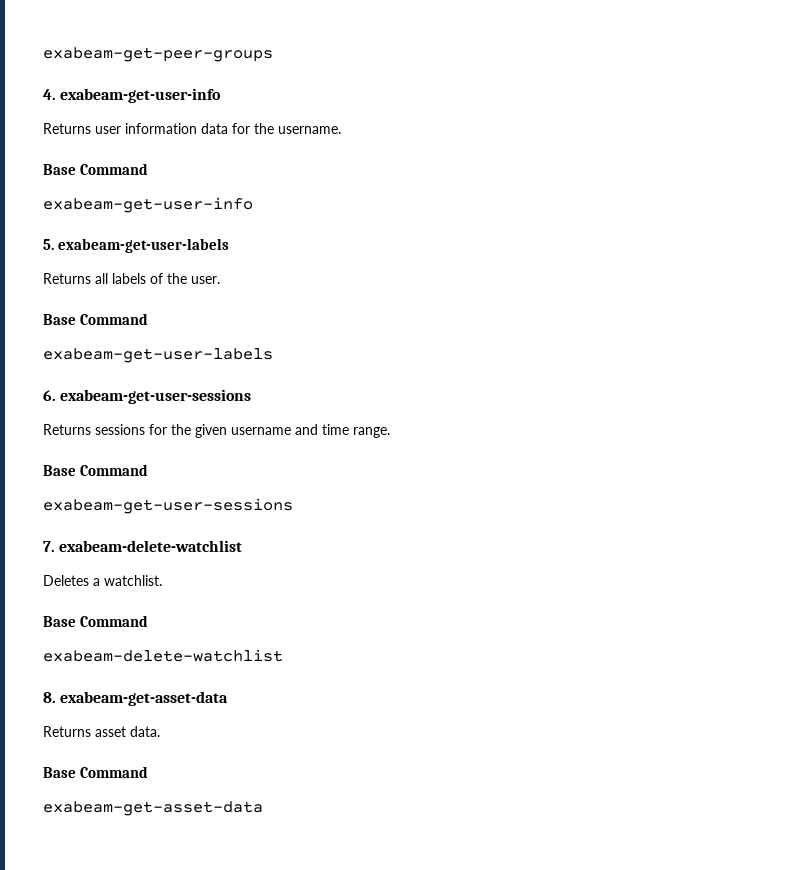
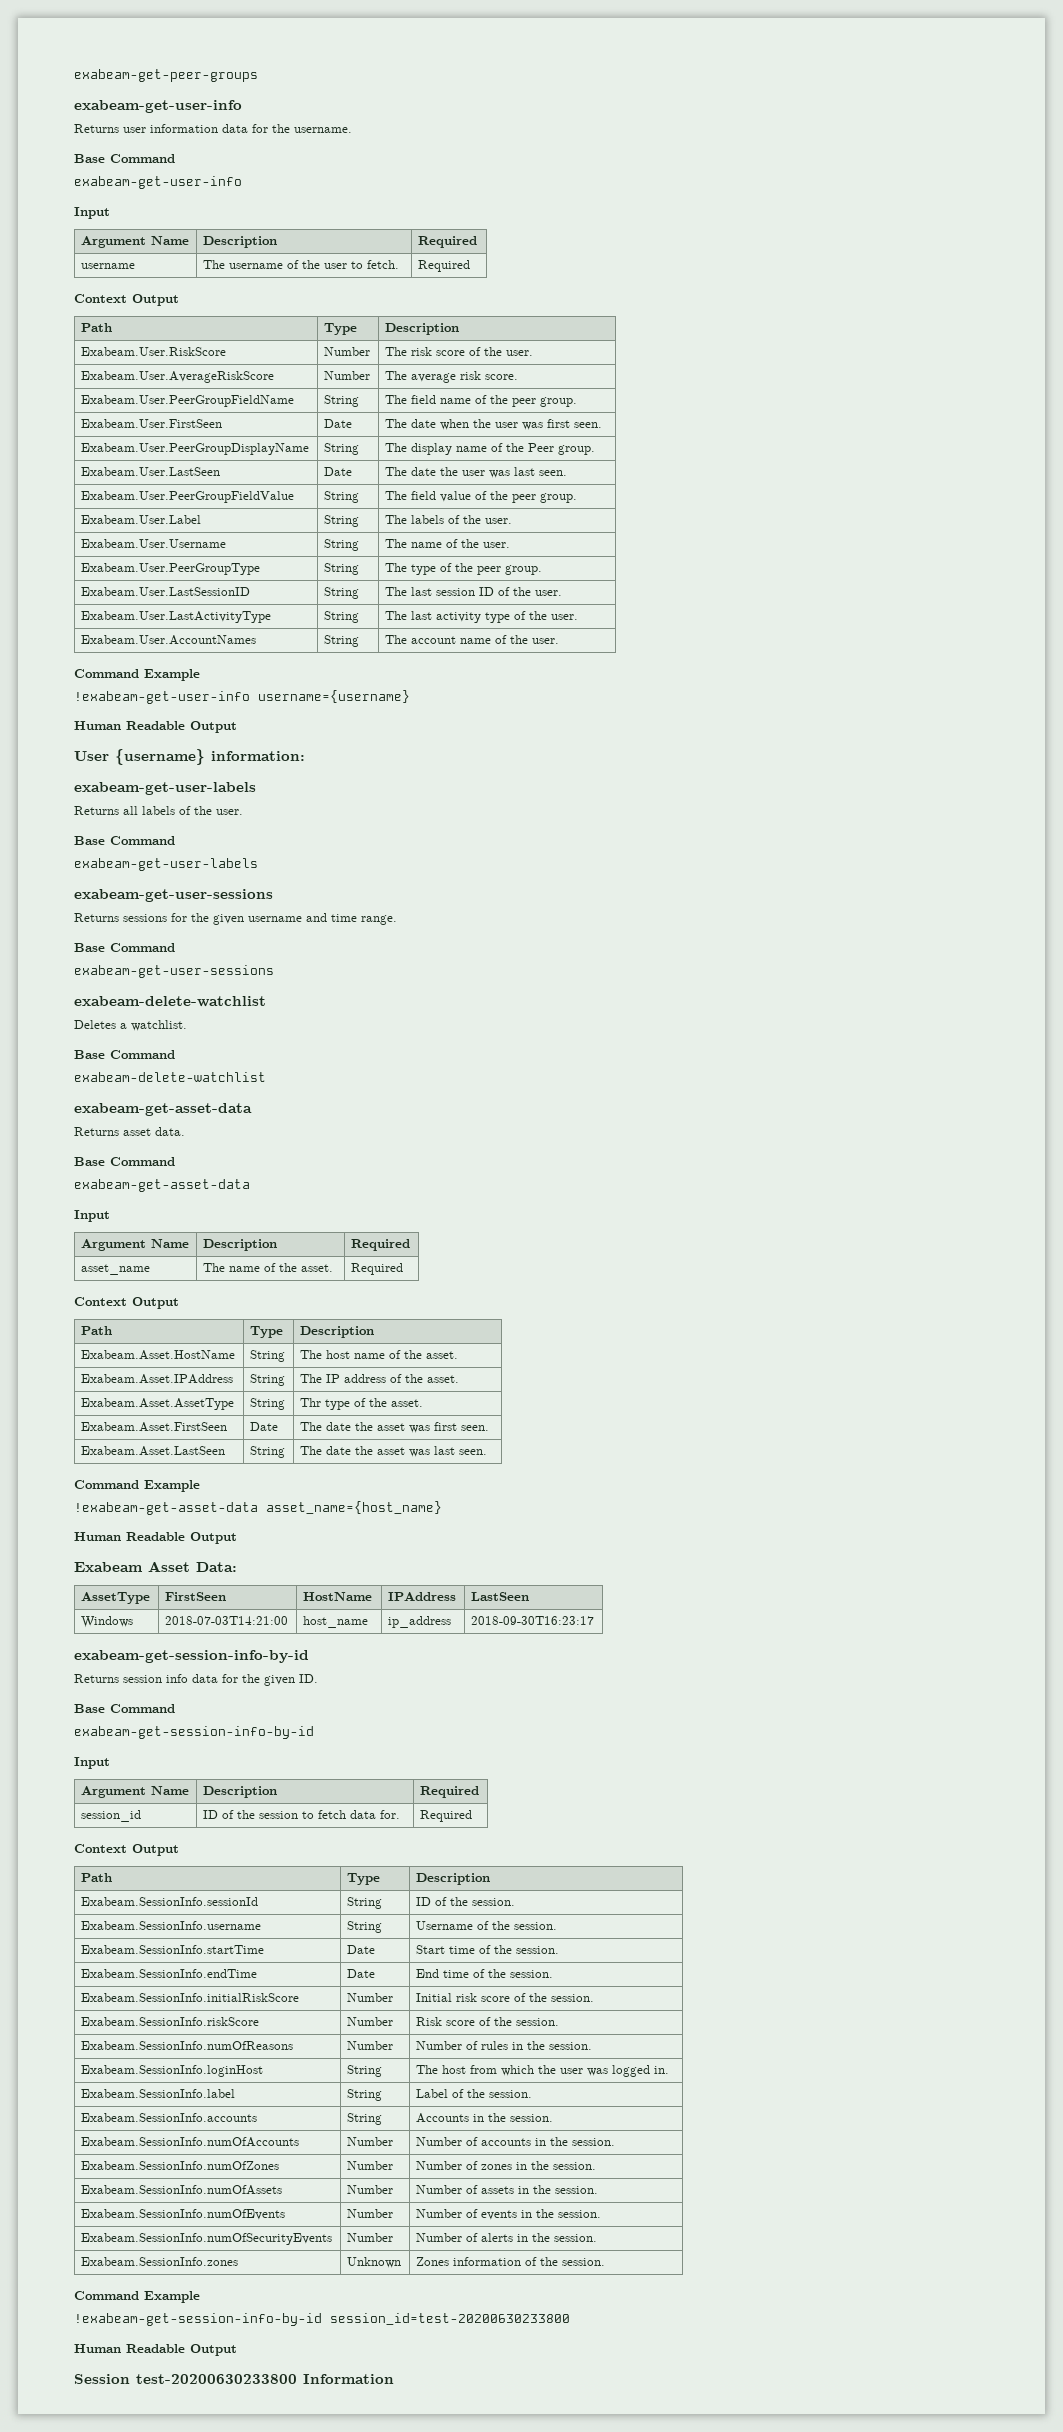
[43,89,56,100] 4. -> (258, 75) none
[43,239,54,250] 5. -> [74,207,110,219] [81,236,190,248] [203,236,278,248] [418,236,478,248] [81,263,136,269] [203,260,400,269] [418,260,471,272] [74,294,179,306] [81,323,113,332] [324,323,358,335] [385,323,460,335] [81,347,227,356] [324,347,371,356] [385,347,534,356] [81,371,275,383] [324,371,371,380] [385,371,519,383] [81,395,295,407] [324,395,360,407] [385,395,578,407] [81,419,223,428] [324,419,353,428] [385,419,603,430] [81,443,310,455] [324,443,360,455] [385,443,596,455] [81,467,221,476] [324,467,353,476] [385,467,568,478] [81,491,295,503] [324,491,360,503] [385,491,578,503] [81,515,202,524] [324,515,360,527] [385,515,513,524] [81,539,227,548] [324,539,360,551] [385,539,511,548] [81,563,261,575] [324,563,360,575] [385,563,543,575] [81,587,251,596] [324,587,360,599] [385,587,563,596] [81,611,272,623] [324,611,360,623] [385,611,579,623] [81,635,257,645] [324,635,360,647] [385,635,560,644] [74,669,200,681] [74,690,410,704] [74,721,237,733] [74,749,305,765] Input // Argument Name | Description | Required // username | The username of the user to fetch. | Required // Context Output // Path | Type | Description // Exabeam.User.RiskScore | Number | The risk score of the user. // Exabeam.User.AverageRiskScore | Number | The average risk score. // Exabeam.User.PeerGroupFieldName | String | The field name of the peer group. // Exabeam.User.FirstSeen | Date | The date when the user was first seen. // Exabeam.User.PeerGroupDisplayName | String | The display name of the Peer group. // Exabeam.User.LastSeen | Date | The date the user was last seen. // Exabeam.User.PeerGroupFieldValue | String | The field value of the peer group. // Exabeam.User.Label | String | The labels of the user. // Exabeam.User.Username | String | The name of the user. // Exabeam.User.PeerGroupType | String | The type of the peer group. // Exabeam.User.LastSessionID | String | The last session ID of the user. // Exabeam.User.LastActivityType | String | The last activity type of the user. // Exabeam.User.AccountNames | String | The account name of the user. // Command Example // !exabeam-get-user-info username={username} // Human Readable Output // User {username} information: //
[43,390,56,401] 6. -> (258, 864) none
[43,541,55,552] 7. -> (274, 971) none
[43,692,56,703] 8. -> (266, 1077) none
(263, 808) none -> [74,1210,110,1222] [81,1239,190,1251] [203,1239,278,1251] [351,1239,411,1251] [81,1264,151,1275] [203,1263,334,1272] [351,1263,404,1275] [74,1297,179,1309] [81,1326,113,1335] [250,1326,284,1338] [300,1326,375,1338] [81,1350,236,1360] [250,1350,286,1362] [300,1350,459,1359] [81,1374,234,1384] [250,1374,286,1386] [300,1374,460,1383] [81,1398,235,1410] [250,1398,286,1410] [300,1398,424,1410] [81,1422,228,1432] [250,1422,279,1431] [300,1422,490,1433] [81,1446,226,1456] [250,1446,286,1458] [300,1446,488,1457] [74,1480,200,1492] [74,1501,442,1515] [74,1532,237,1544] [74,1561,237,1572] [81,1592,151,1604] [165,1592,227,1601] [303,1592,373,1601] [388,1592,457,1601] [471,1592,530,1601] [81,1616,134,1628] [165,1616,289,1625] [303,1616,369,1628] [388,1616,452,1628] [471,1616,595,1625] [74,1650,309,1663] [74,1674,318,1686] [74,1704,175,1713] [74,1726,314,1739] [74,1757,110,1769] [81,1786,190,1798] [203,1786,278,1798] [420,1786,480,1798] [81,1810,142,1822] [203,1810,401,1819] [420,1810,473,1822] [74,1844,179,1856] [81,1873,113,1882] [347,1873,381,1885] [416,1873,491,1885] [81,1897,259,1906] [347,1897,383,1909] [416,1897,516,1906] [81,1921,262,1930] [347,1921,383,1933] [416,1921,558,1930] [81,1945,265,1954] [347,1945,376,1954] [416,1945,560,1954] [81,1969,258,1978] [347,1969,376,1978] [416,1969,554,1978] [81,1993,300,2002] [347,1993,394,2002] [416,1993,595,2002] [81,2017,260,2026] [347,2017,394,2026] [416,2017,560,2026] [81,2041,294,2050] [347,2041,394,2050] [416,2041,593,2050] [81,2065,264,2077] [347,2065,383,2077] [416,2065,670,2077] [81,2089,236,2098] [347,2089,383,2101] [416,2089,533,2098] [81,2113,258,2122] [347,2113,383,2125] [416,2113,554,2123] [81,2137,300,2147] [347,2137,394,2146] [416,2137,616,2146] [81,2161,280,2170] [347,2161,394,2170] [416,2161,597,2170] [81,2185,283,2195] [347,2185,394,2194] [416,2185,599,2194] [81,2209,286,2220] [347,2209,394,2218] [416,2209,602,2220] [81,2233,333,2245] [347,2233,394,2242] [416,2233,598,2242] [81,2257,239,2266] [347,2257,402,2268] [416,2257,606,2266] [74,2291,200,2303] [74,2313,570,2326] [74,2344,237,2356] [74,2374,394,2384] // Input // Argument Name | Description | Required // asset_name | The name of the asset. | Required // Context Output // Path | Type | Description // Exabeam.Asset.HostName | String | The host name of the asset. // Exabeam.Asset.IPAddress | String | The IP address of the asset. // Exabeam.Asset.AssetType | String | Thr type of the asset. // Exabeam.Asset.FirstSeen | Date | The date the asset was first seen. // Exabeam.Asset.LastSeen | String | The date the asset was last seen. // Command Example // !exabeam-get-asset-data asset_name={host_name} // Human Readable Output // Exabeam Asset Data: // AssetType | FirstSeen | HostName | IPAddress | LastSeen // Windows | 2018-07-03T14:21:00 | host_name | ip_address | 2018-09-30T16:23:17 // exabeam-get-session-info-by-id // Returns session info data for the given ID. // Base Command // exabeam-get-session-info-by-id // Input // Argument Name | Description | Required // session_id | ID of the session to fetch data for. | Required // Context Output // Path | Type | Description // Exabeam.SessionInfo.sessionId | String | ID of the session. // Exabeam.SessionInfo.username | String | Username of the session. // Exabeam.SessionInfo.startTime | Date | Start time of the session. // Exabeam.SessionInfo.endTime | Date | End time of the session. // Exabeam.SessionInfo.initialRiskScore | Number | Initial risk score of the session. // Exabeam.SessionInfo.riskScore | Number | Risk score of the session. // Exabeam.SessionInfo.numOfReasons | Number | Number of rules in the session. // Exabeam.SessionInfo.loginHost | String | The host from which the user was logged in. // Exabeam.SessionInfo.label | String | Label of the session. // Exabeam.SessionInfo.accounts | String | Accounts in the session. // Exabeam.SessionInfo.numOfAccounts | Number | Number of accounts in the session. // Exabeam.SessionInfo.numOfZones | Number | Number of zones in the session. // Exabeam.SessionInfo.numOfAssets | Number | Number of assets in the session. // Exabeam.SessionInfo.numOfEvents | Number | Number of events in the session. // Exabeam.SessionInfo.numOfSecurityEvents | Number | Number of alerts in the session. // Exabeam.SessionInfo.zones | Unknown | Zones information of the session. // Command Example // !exabeam-get-session-info-by-id session_id=test-20200630233800 // Human Readable Output // Session test-20200630233800 Information

